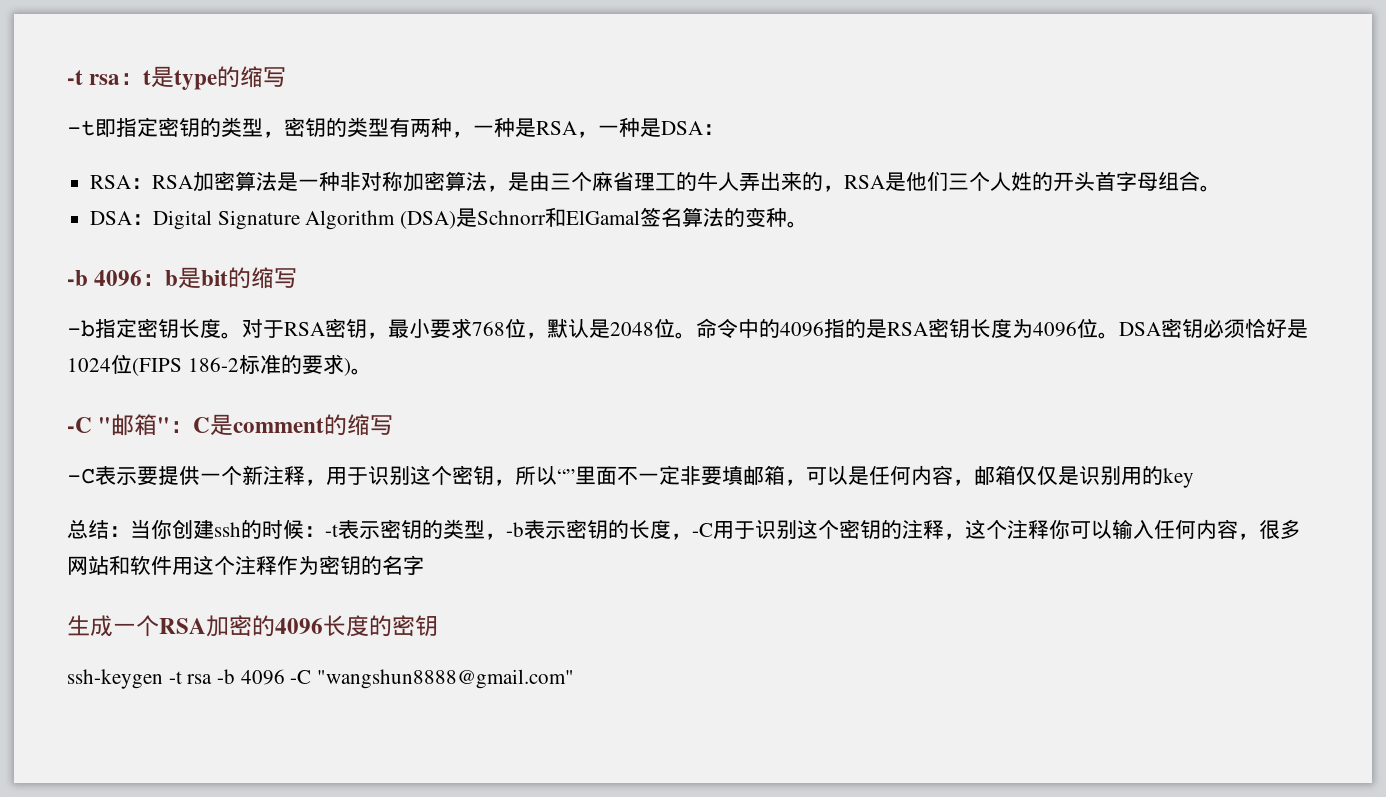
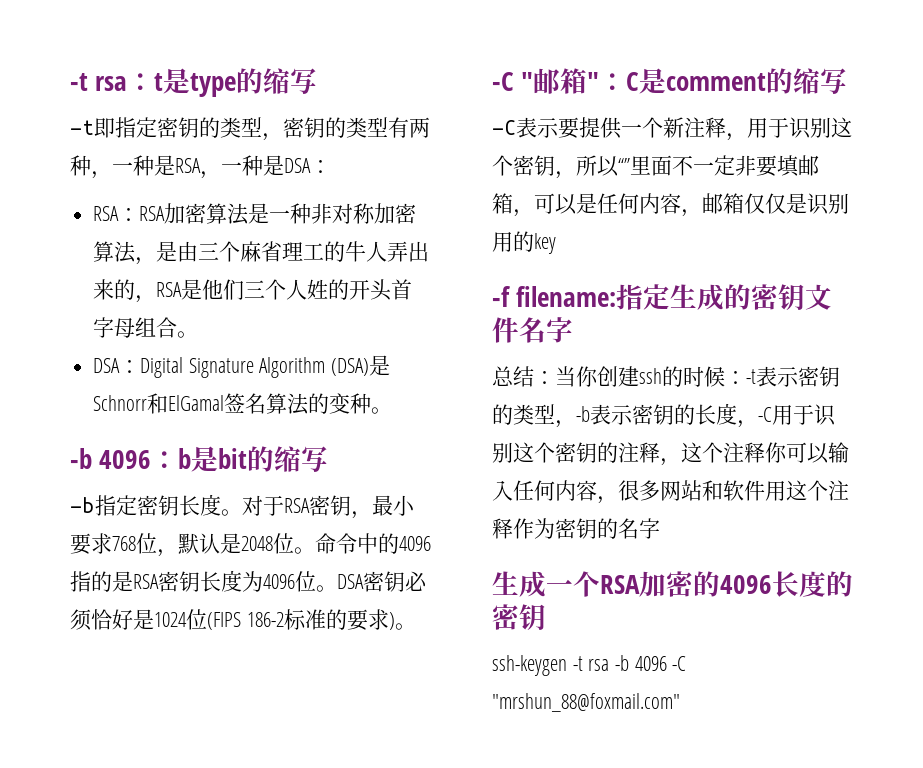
(1194, 478) none -> [492,284,833,310] [492,317,573,343] // -f filename:指定生成的密钥文件名字
[317,669,575,689] "wangshun8888@gmail.com" -> [492,693,680,712] "mrshun_88@foxmail.com"

